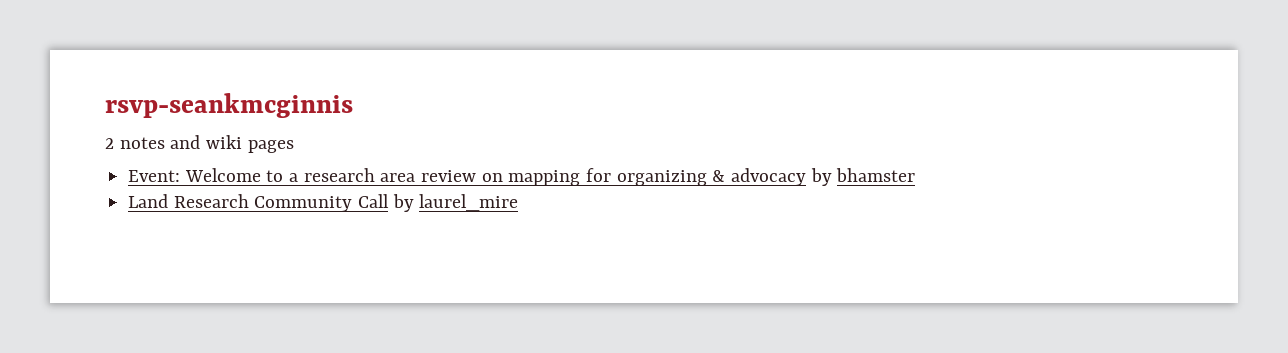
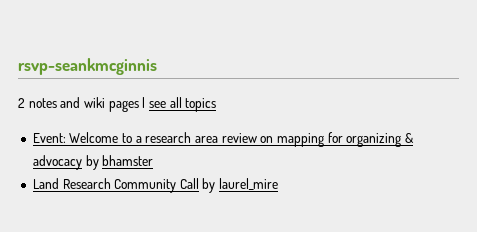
(294, 146) none -> [142,97,217,112] | see all topics

